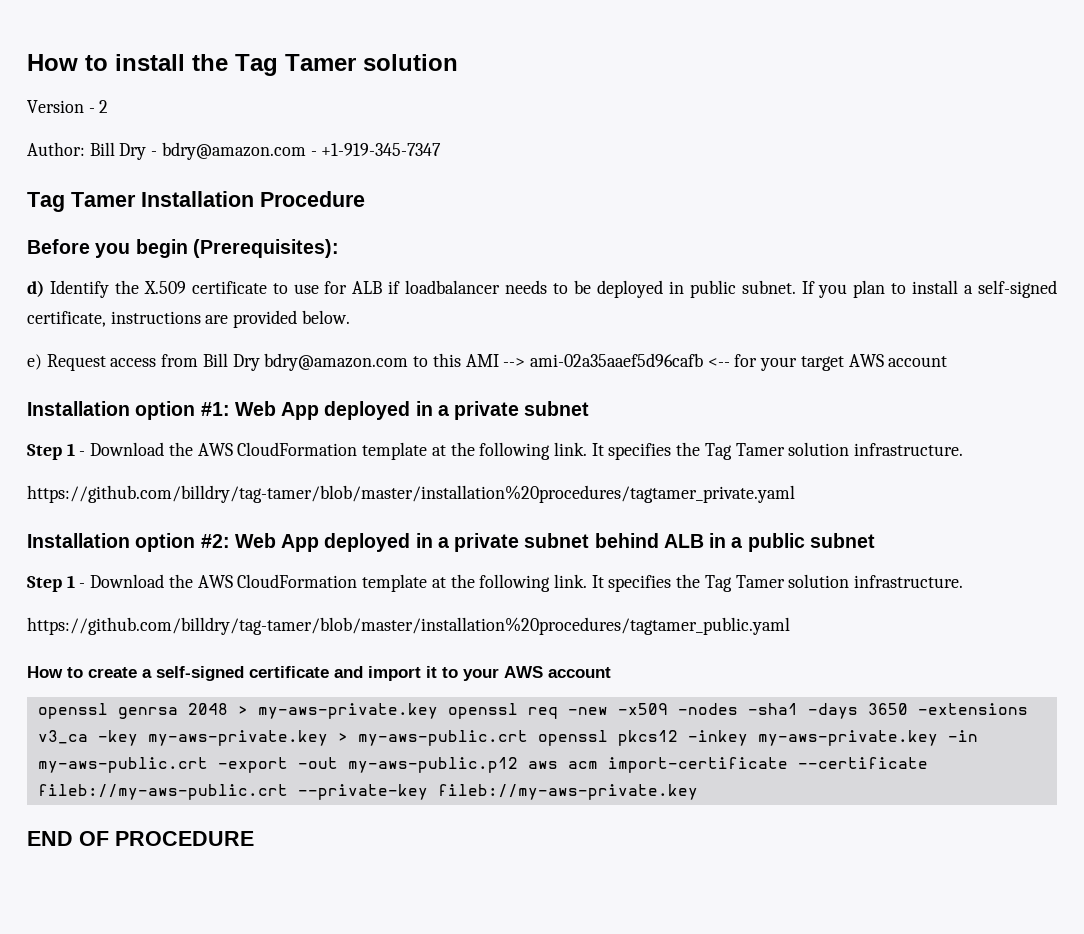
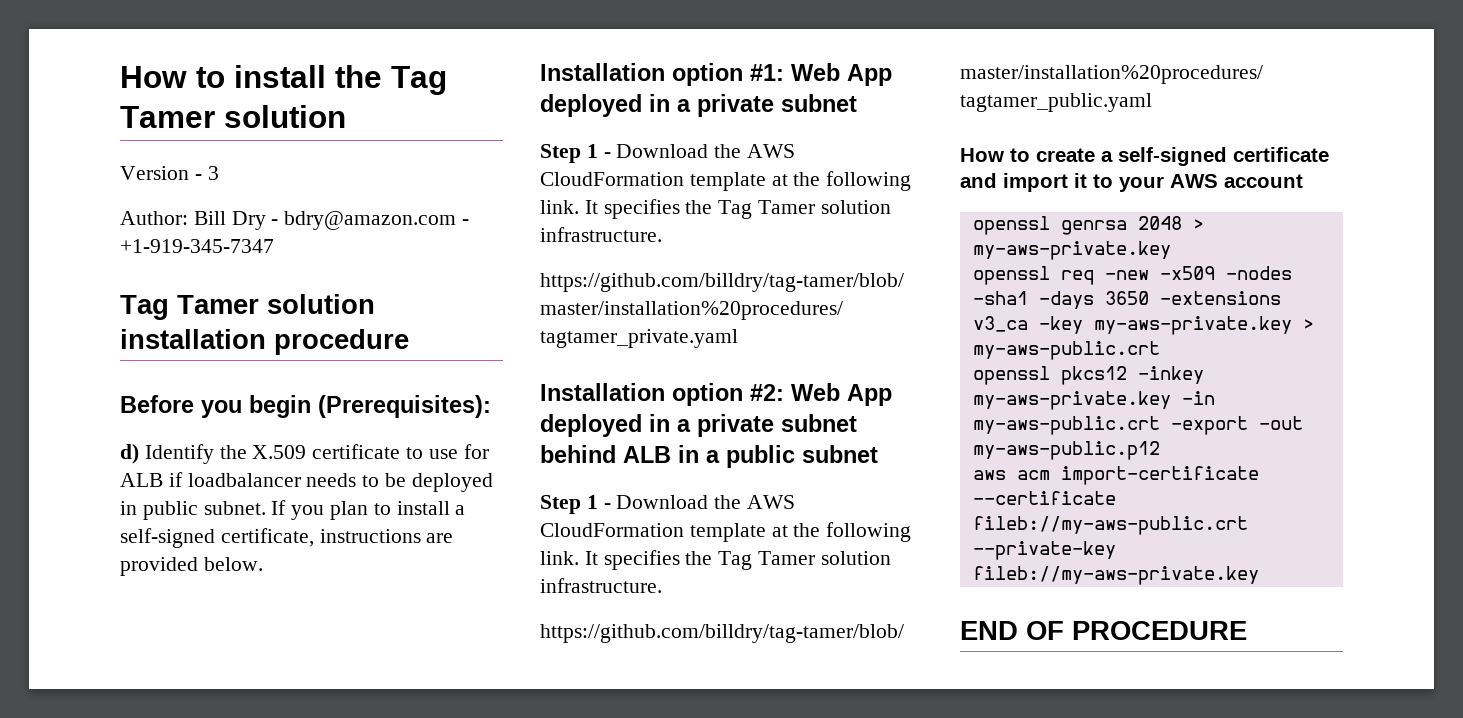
[99,100,109,113] 2 -> [207,166,219,180] 3
[141,191,365,207] Installation Procedure -> [267,294,375,314] [120,329,409,355] solution installation procedure
[27,353,948,371] // e) Request access from Bill Dry bdry@amazon.com to this AMI --> ami-02a35aaef5d96cafb <-- for your target AWS account -> (263, 564) none
(438, 711) none -> (1171, 250) //
(528, 738) none -> (1160, 350) //
(518, 765) none -> (1160, 450) //

